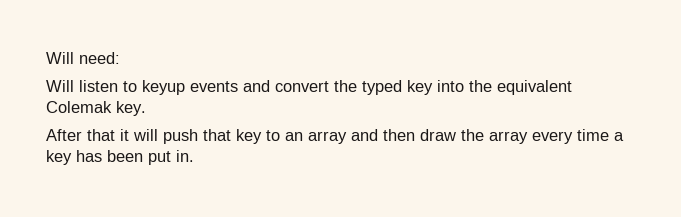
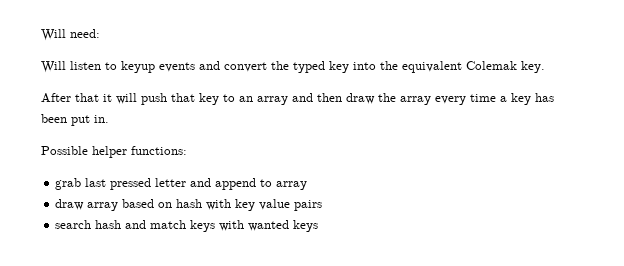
(194, 156) none -> [41,146,187,158] [55,178,308,190] [55,199,323,211] [55,220,319,232] // Possible helper functions: // grab last pressed letter and append to array // draw array based on hash with key value pairs // search hash and match keys with wanted keys

